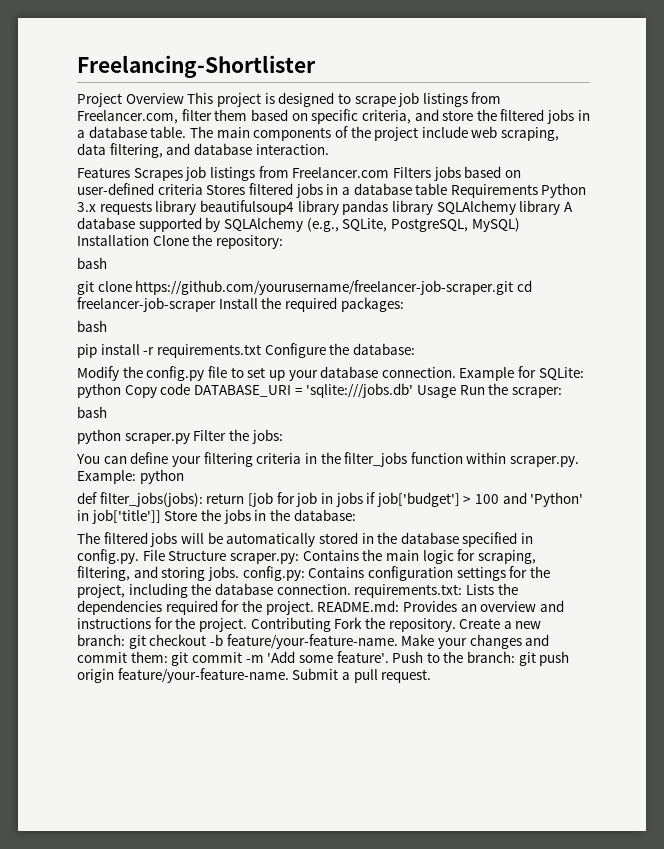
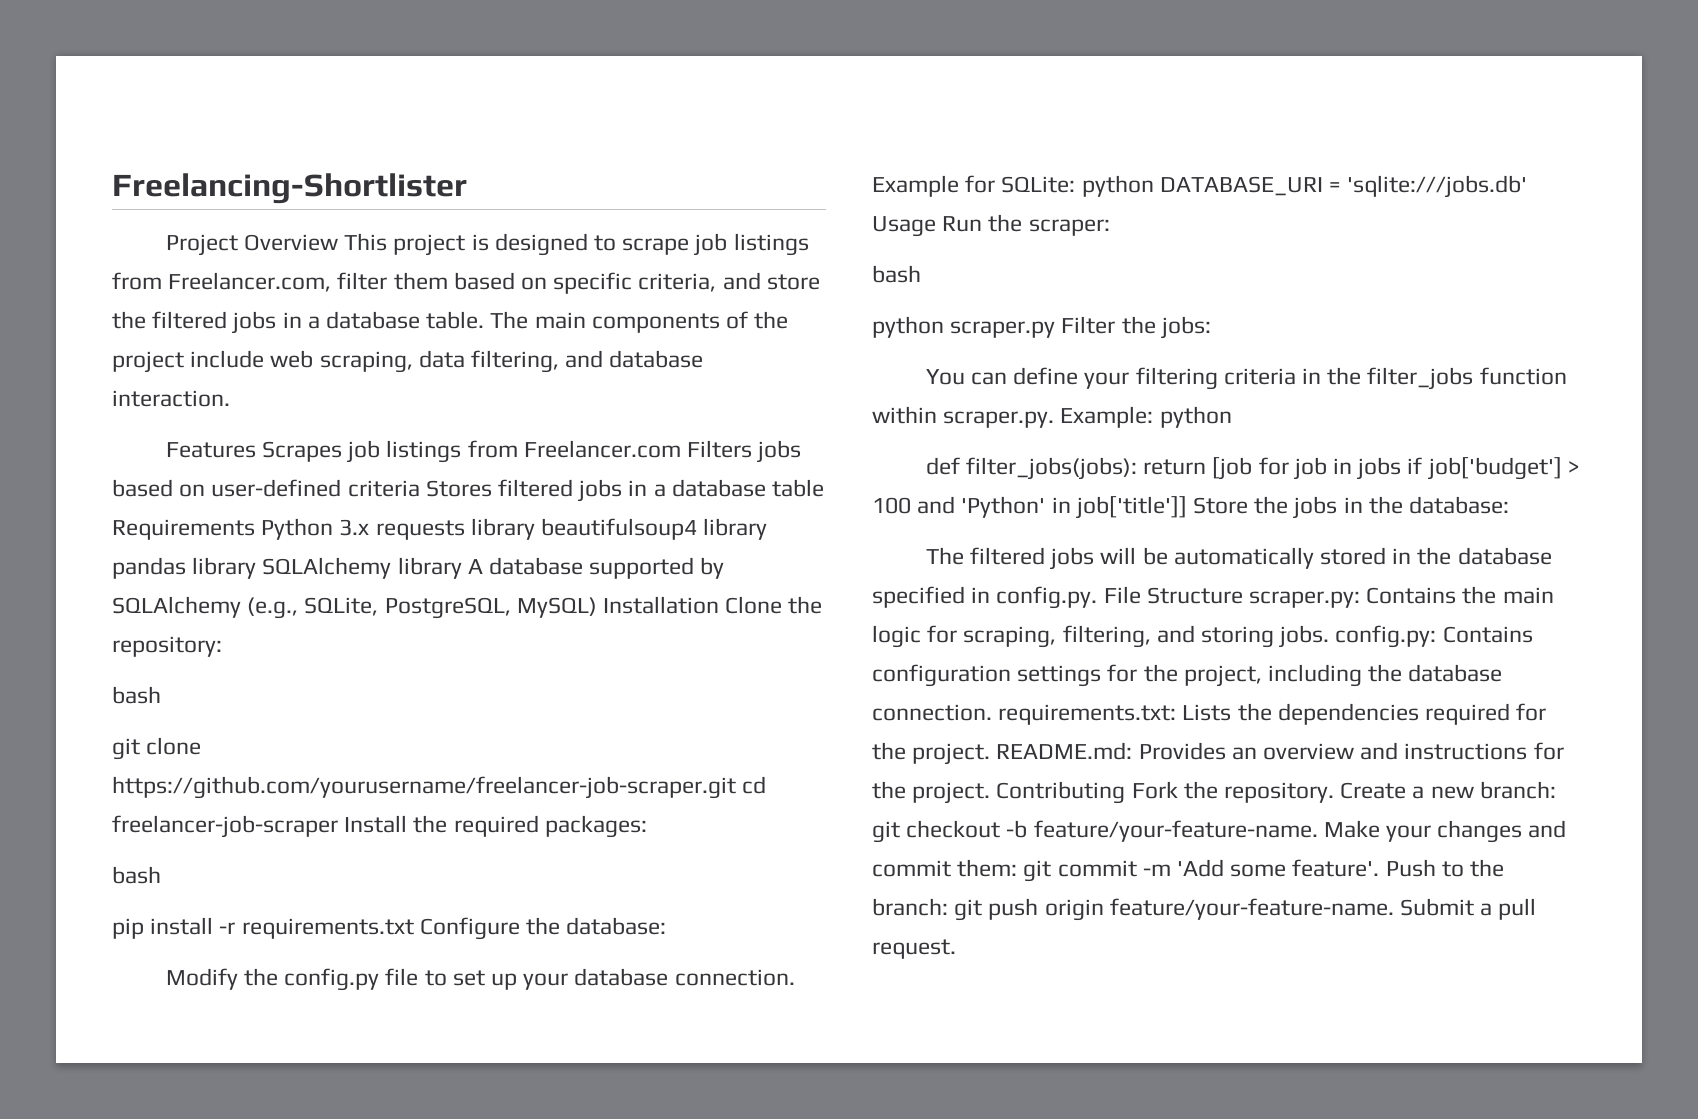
[124,383,191,398] Copy code -> (1154, 186) none

